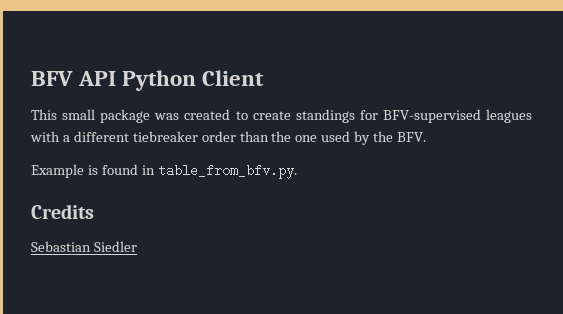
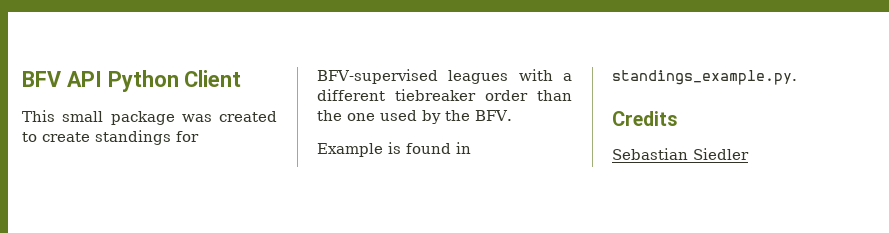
[157,164,297,179] table_from_bfv.py. -> [612,70,797,85] standings_example.py.

